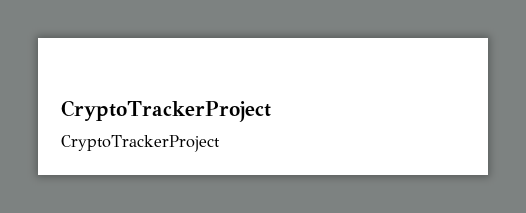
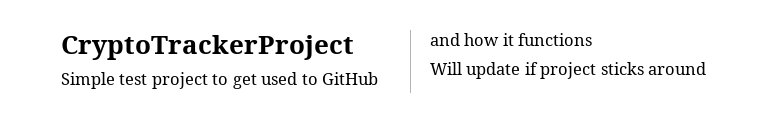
[61,135,220,152] CryptoTrackerProject -> [61,72,379,89] [430,33,593,46] [430,62,707,79] Simple test project to get used to GitHub and how it functions // Will update if project sticks around

